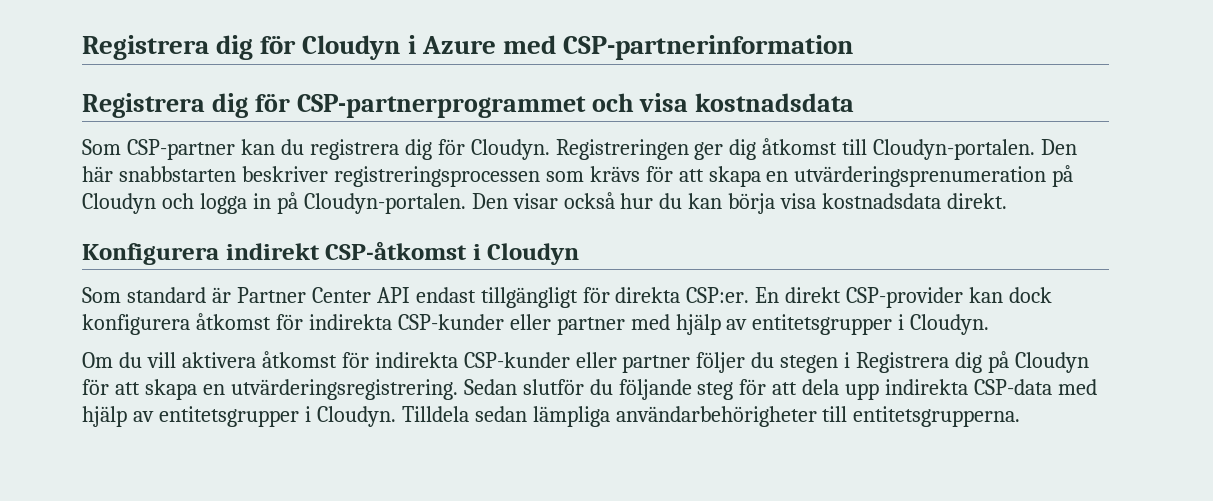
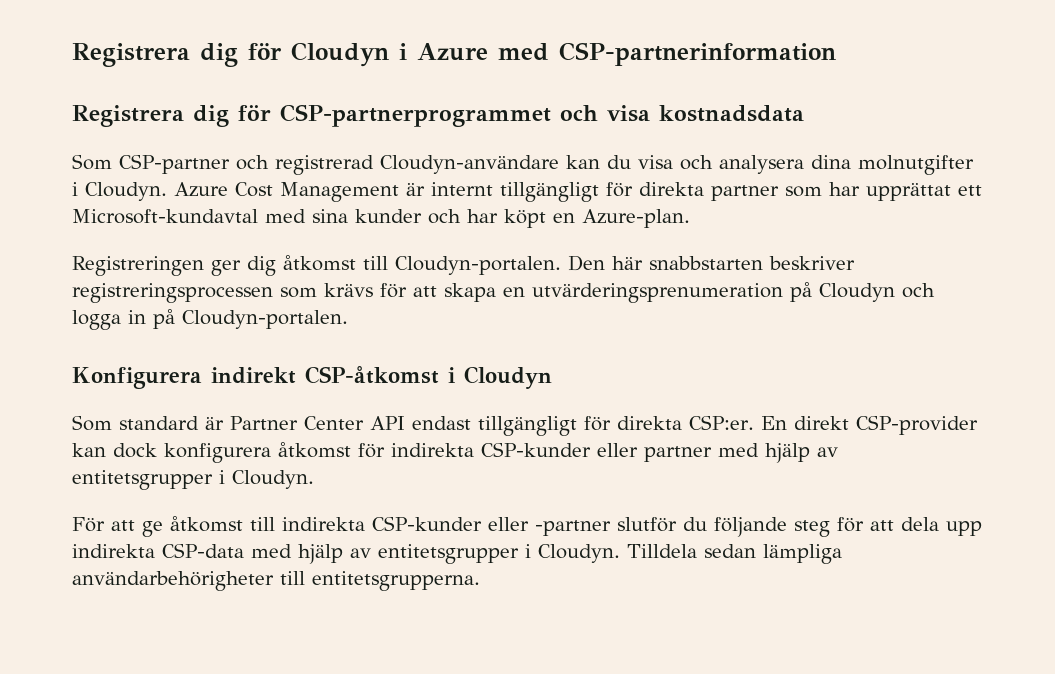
[240,139,550,160] kan du registrera dig för Cloudyn. -> [236,155,974,175] [72,182,982,202] [72,209,690,228] och registrerad Cloudyn-användare kan du visa och analysera dina molnutgifter i Cloudyn. Azure Cost Management är internt tillgängligt för direkta partner som har upprättat ett Microsoft-kundavtal med sina kunder och har köpt en Azure-plan. //
[471,192,1008,214] Den visar också hur du kan börja visa kostnadsdata direkt. -> (348, 319) none
[82,351,1089,373] [82,379,517,400] Om du vill aktivera åtkomst för indirekta CSP-kunder eller partner följer du stegen i Registrera dig på Cloudyn för att skapa en utvärderingsregistrering. Sedan -> [72,516,611,537] För att ge åtkomst till indirekta CSP-kunder eller -partner

